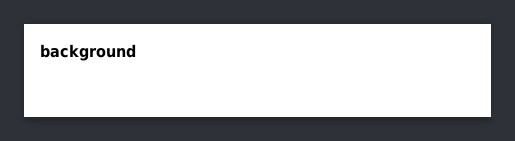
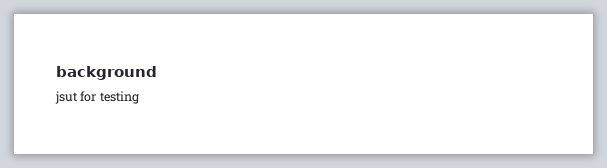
(136, 52) none -> [55,91,139,104] // jsut for testing

